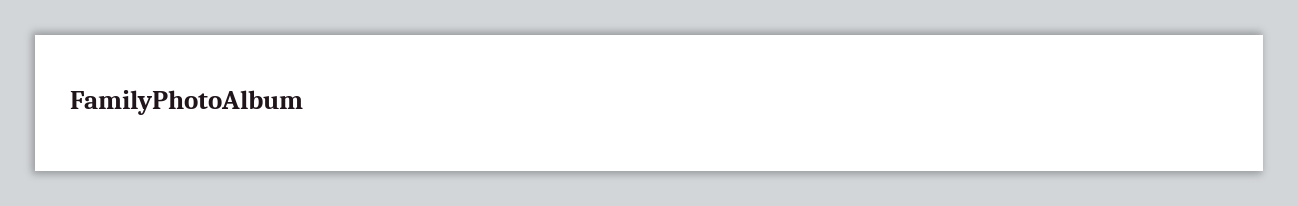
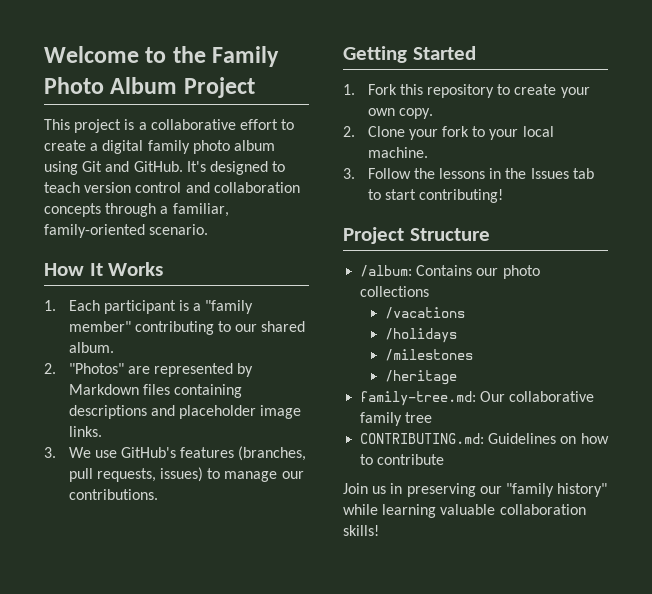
[70,90,303,115] FamilyPhotoAlbum -> [44,46,280,67] [44,77,255,98] [44,119,295,133] [44,140,275,154] [44,161,286,175] [44,182,300,193] [44,203,229,217] [44,224,209,238] [44,262,164,276] [44,300,254,314] [68,321,306,335] [68,342,114,353] [44,363,254,377] [68,384,243,398] [68,405,302,419] [68,426,102,437] [44,446,307,461] [68,467,304,482] [68,489,158,500] [343,46,476,63] [343,84,590,98] [367,108,433,119] [343,126,554,140] [367,147,428,158] [343,168,594,179] [367,189,504,203] [343,227,490,244] [360,265,540,279] [360,286,430,297] [384,307,465,319] [384,328,457,343] [384,349,473,361] [384,370,457,385] [360,391,595,406] [360,412,433,426] [360,433,609,444] [360,454,445,465] [343,483,608,497] [343,504,586,518] [343,525,379,536] Welcome to the Family Photo Album Project // This project is a collaborative effort to create a digital family photo album using Git and GitHub. It's designed to teach version control and collaboration concepts through a familiar, family-oriented scenario. // How It Works // 1. Each participant is a "family member" contributing to our shared album. // 2. "Photos" are represented by Markdown files containing descriptions and placeholder image links. // 3. We use GitHub's features (branches, pull requests, issues) to manage our contributions. // Getting Started // 1. Fork this repository to create your own copy. // 2. Clone your fork to your local machine. // 3. Follow the lessons in the Issues tab to start contributing! // Project Structure // /album: Contains our photo collections // /vacations // /holidays // /milestones // /heritage // family-tree.md: Our collaborative family tree // CONTRIBUTING.md: Guidelines on how to contribute // Join us in preserving our "family history" while learning valuable collaboration skills!

